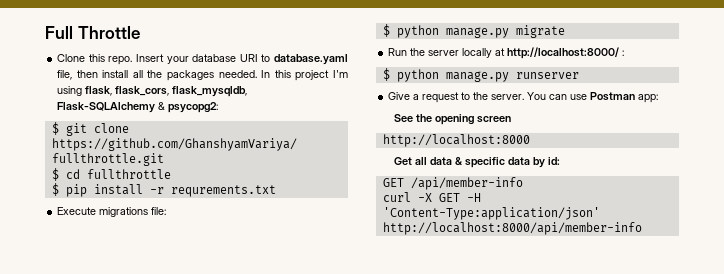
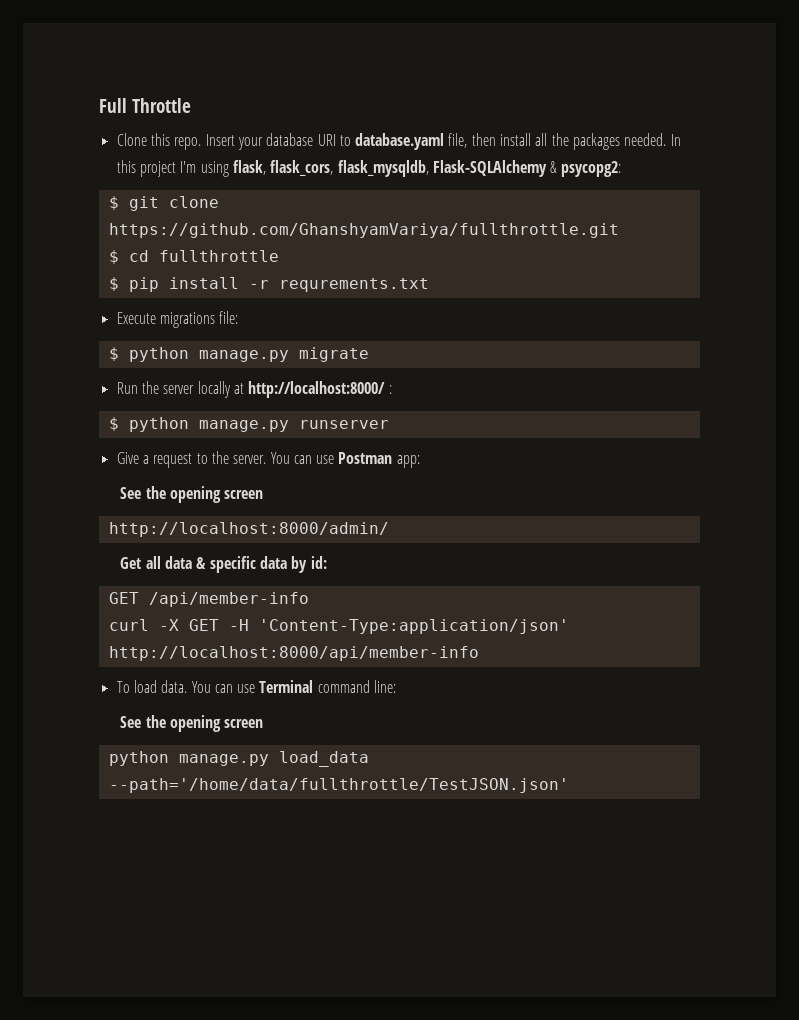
[382,134,530,147] http://localhost:8000 -> [108,522,389,537] http://localhost:8000/admin/
(642, 228) none -> [116,680,397,693] [120,715,264,732] [108,751,369,767] [108,778,569,793] // To load data. You can use Terminal command line: // See the opening screen // python manage.py load_data --path='/home/data/fullthrottle/TestJSON.json'

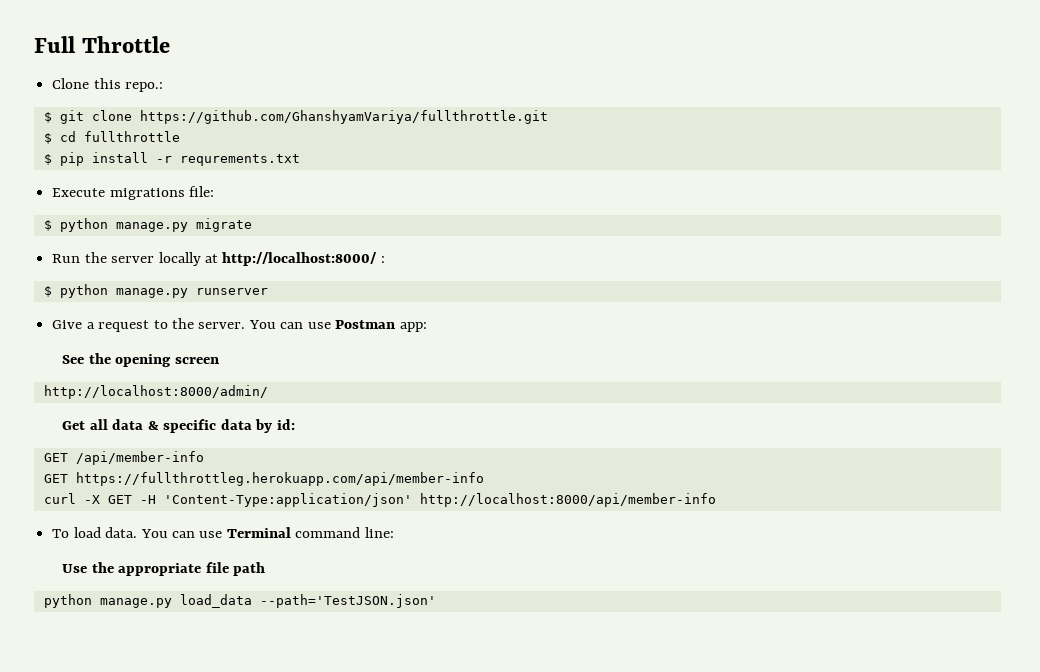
[174,133,681,150] [116,160,622,177] repo. Insert your database URI to database.yaml file, then install all the packages needed. In this project I'm using flask, flask_cors, flask_mysqldb, Flask-SQLAlchemy & psycopg2: -> [125,82,164,92] repo.:
(309, 599) none -> [43,472,484,486] // GET https://fullthrottleg.herokuapp.com/api/member-info
[120,715,264,732] See the opening screen -> [62,562,266,576] Use the appropriate file path
[108,778,569,793] --path='/home/data/fullthrottle/TestJSON.json' -> [259,594,436,608] --path='TestJSON.json'

